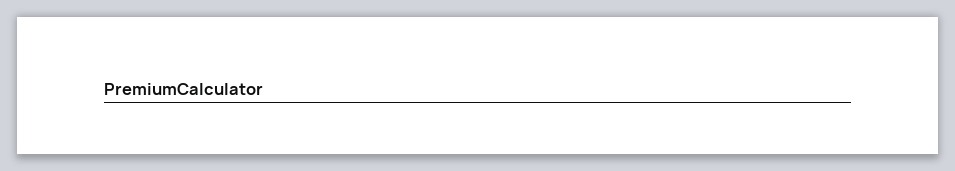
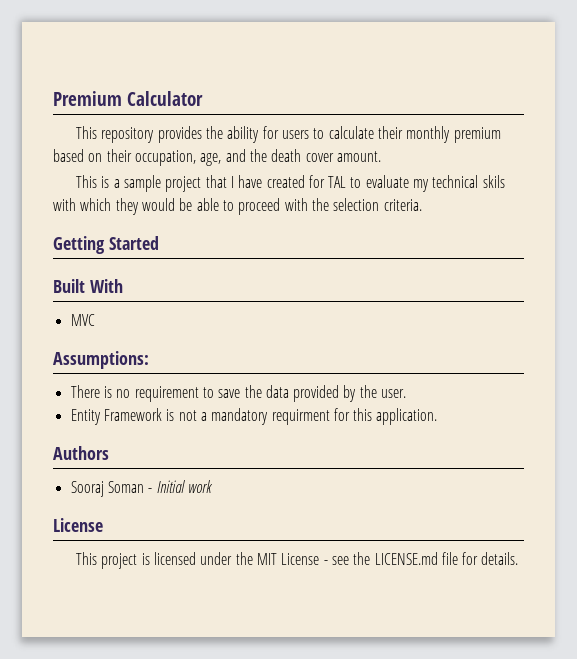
[104,83,263,95] PremiumCalculator -> [53,91,203,106] [75,126,501,143] [53,149,381,166] [75,175,505,192] [53,198,422,215] [53,236,159,254] [53,279,123,293] [70,314,95,326] [53,351,149,369] [70,385,407,402] [70,408,438,425] [53,446,109,460] [70,480,213,497] [53,518,103,532] [75,552,519,569] Premium Calculator // This repository provides the ability for users to calculate their monthly premium based on their occupation, age, and the death cover amount. // This is a sample project that I have created for TAL to evaluate my technical skils with which they would be able to proceed with the selection criteria. // Getting Started // Built With // MVC // Assumptions: // There is no requirement to save the data provided by the user. // Entity Framework is not a mandatory requirment for this application. // Authors // Sooraj Soman - Initial work // License // This project is licensed under the MIT License - see the LICENSE.md file for details.

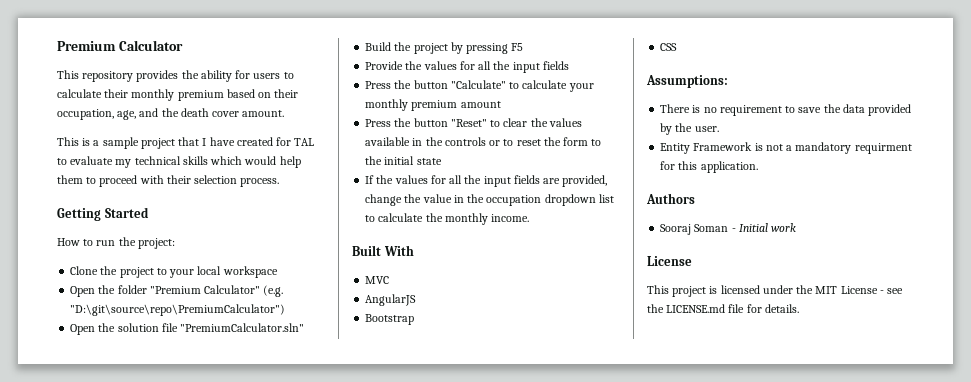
[482,175,505,188] [53,198,422,215] [53,236,159,254] skils with which they would be able to proceed with the selection criteria. // Getting Started -> [182,156,301,168] [57,175,280,187] [57,207,149,221] [57,237,175,249] [70,266,278,278] [70,285,284,297] [70,304,286,316] [70,323,305,335] [365,42,524,54] [365,61,569,73] [365,80,594,92] [365,99,501,111] [365,118,582,127] [365,137,602,146] [365,156,442,165] [365,175,608,187] [365,194,614,206] [365,213,530,225] skills which would help them to proceed with their selection process. // Getting Started // How to run the project: // Clone the project to your local workspace // Open the folder "Premium Calculator" (e.g. "D:\git\source\repo\PremiumCalculator") // Open the solution file "PremiumCalculator.sln" // Build the project by pressing F5 // Provide the values for all the input fields // Press the button "Calculate" to calculate your monthly premium amount // Press the button "Reset" to clear the values available in the controls or to reset the form to the initial state // If the values for all the input fields are provided, change the value in the occupation dropdown list to calculate the monthly income.
(95, 320) none -> [365,294,417,306] [365,314,415,325] [660,43,678,51] // AngularJS // Bootstrap // CSS

